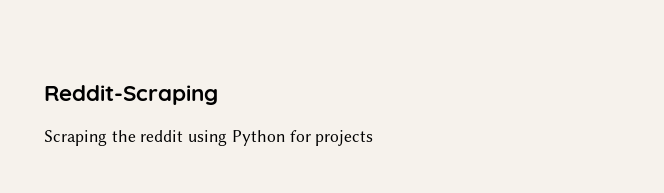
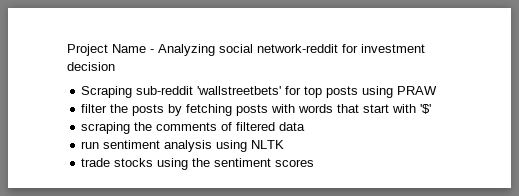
[44,85,218,105] [44,130,374,146] Reddit-Scraping // Scraping the reddit using Python for projects -> [67,44,425,56] [67,62,115,71] [81,86,438,98] [81,104,432,116] [81,122,306,134] [81,140,285,152] [81,158,315,170] Project Name - Analyzing social network-reddit for investment decision // Scraping sub-reddit 'wallstreetbets' for top posts using PRAW // filter the posts by fetching posts with words that start with '$' // scraping the comments of filtered data // run sentiment analysis using NLTK // trade stocks using the sentiment scores

